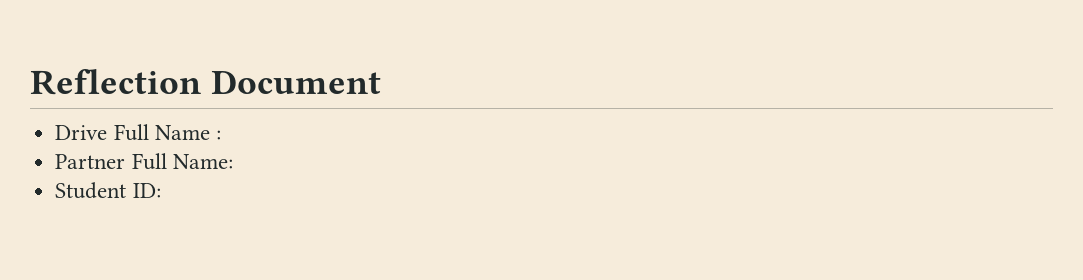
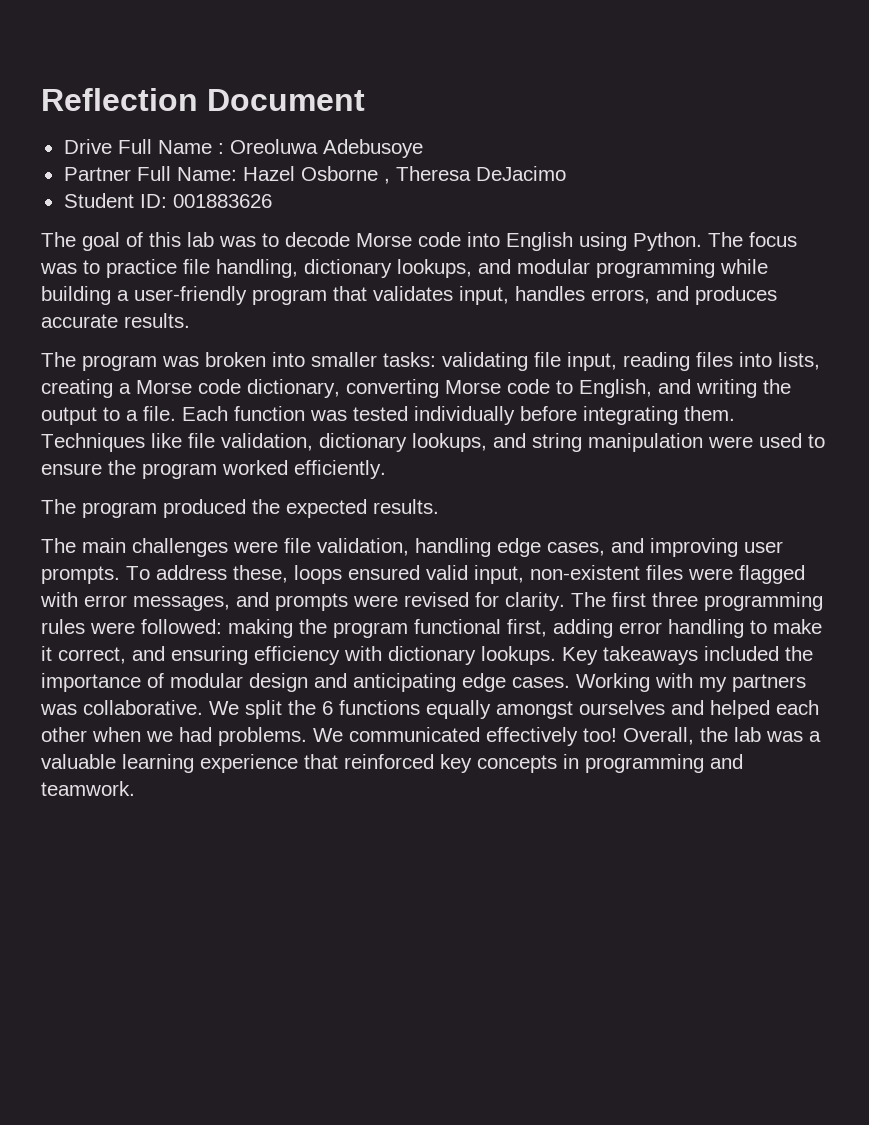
(221, 135) none -> [229,139,423,158] Oreoluwa Adebusoye
[55,182,161,199] // Student ID: -> [242,166,566,184] [63,193,272,208] [41,232,797,251] [40,259,768,278] [41,286,777,305] [41,313,190,328] [41,352,820,371] [41,379,791,398] [41,406,735,425] [41,433,825,452] [41,460,386,479] [41,499,439,518] [41,538,783,557] [41,565,805,584] [40,592,823,611] [41,619,822,638] [41,646,813,665] [41,673,806,692] [40,700,819,719] [41,727,821,746] [41,754,743,773] [41,781,135,796] Hazel Osborne , Theresa DeJacimo // Student ID: 001883626 // The goal of this lab was to decode Morse code into English using Python. The focus was to practice file handling, dictionary lookups, and modular programming while building a user-friendly program that validates input, handles errors, and produces accurate results. // The program was broken into smaller tasks: validating file input, reading files into lists, creating a Morse code dictionary, converting Morse code to English, and writing the output to a file. Each function was tested individually before integrating them. Techniques like file validation, dictionary lookups, and string manipulation were used to ensure the program worked efficiently. // The program produced the expected results. // The main challenges were file validation, handling edge cases, and improving user prompts. To address these, loops ensured valid input, non-existent files were flagged with error messages, and prompts were revised for clarity. The first three programming rules were followed: making the program functional first, adding error handling to make it correct, and ensuring efficiency with dictionary lookups. Key takeaways included the importance of modular design and anticipating edge cases. Working with my partners was collaborative. We split the 6 functions equally amongst ourselves and helped each other when we had problems. We communicated effectively too! Overall, the lab was a valuable learning experience that reinforced key concepts in programming and teamwork.

